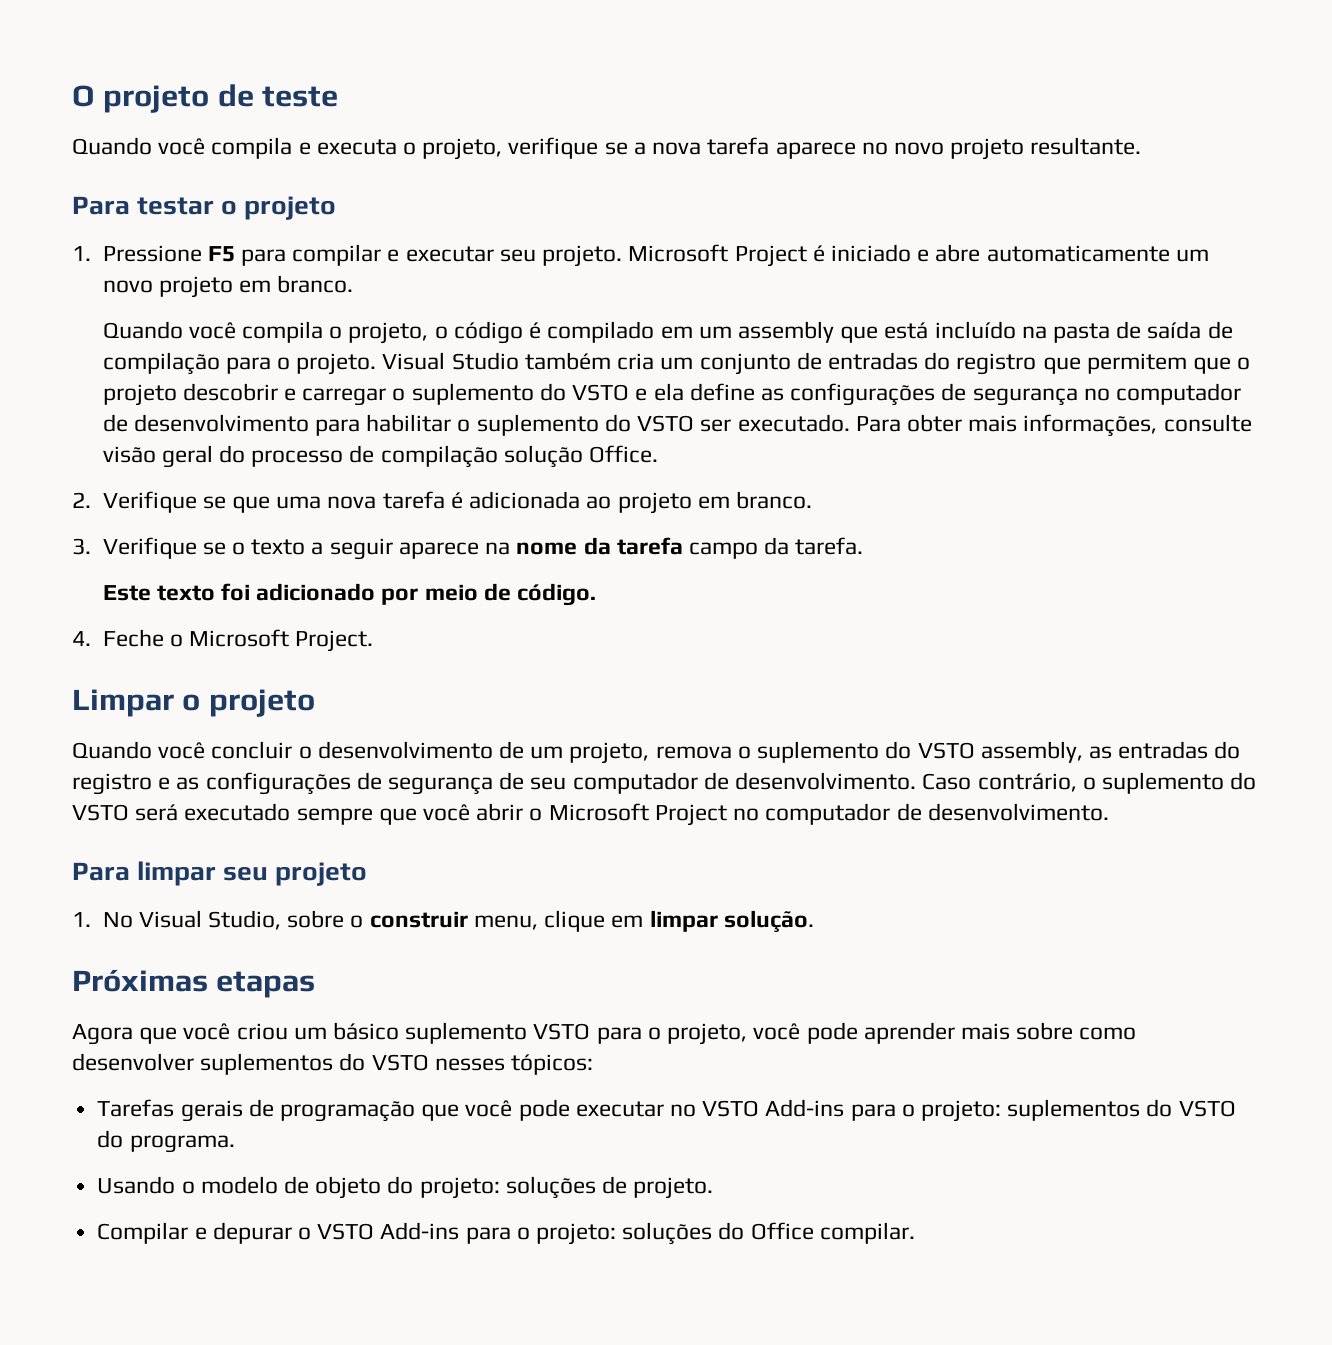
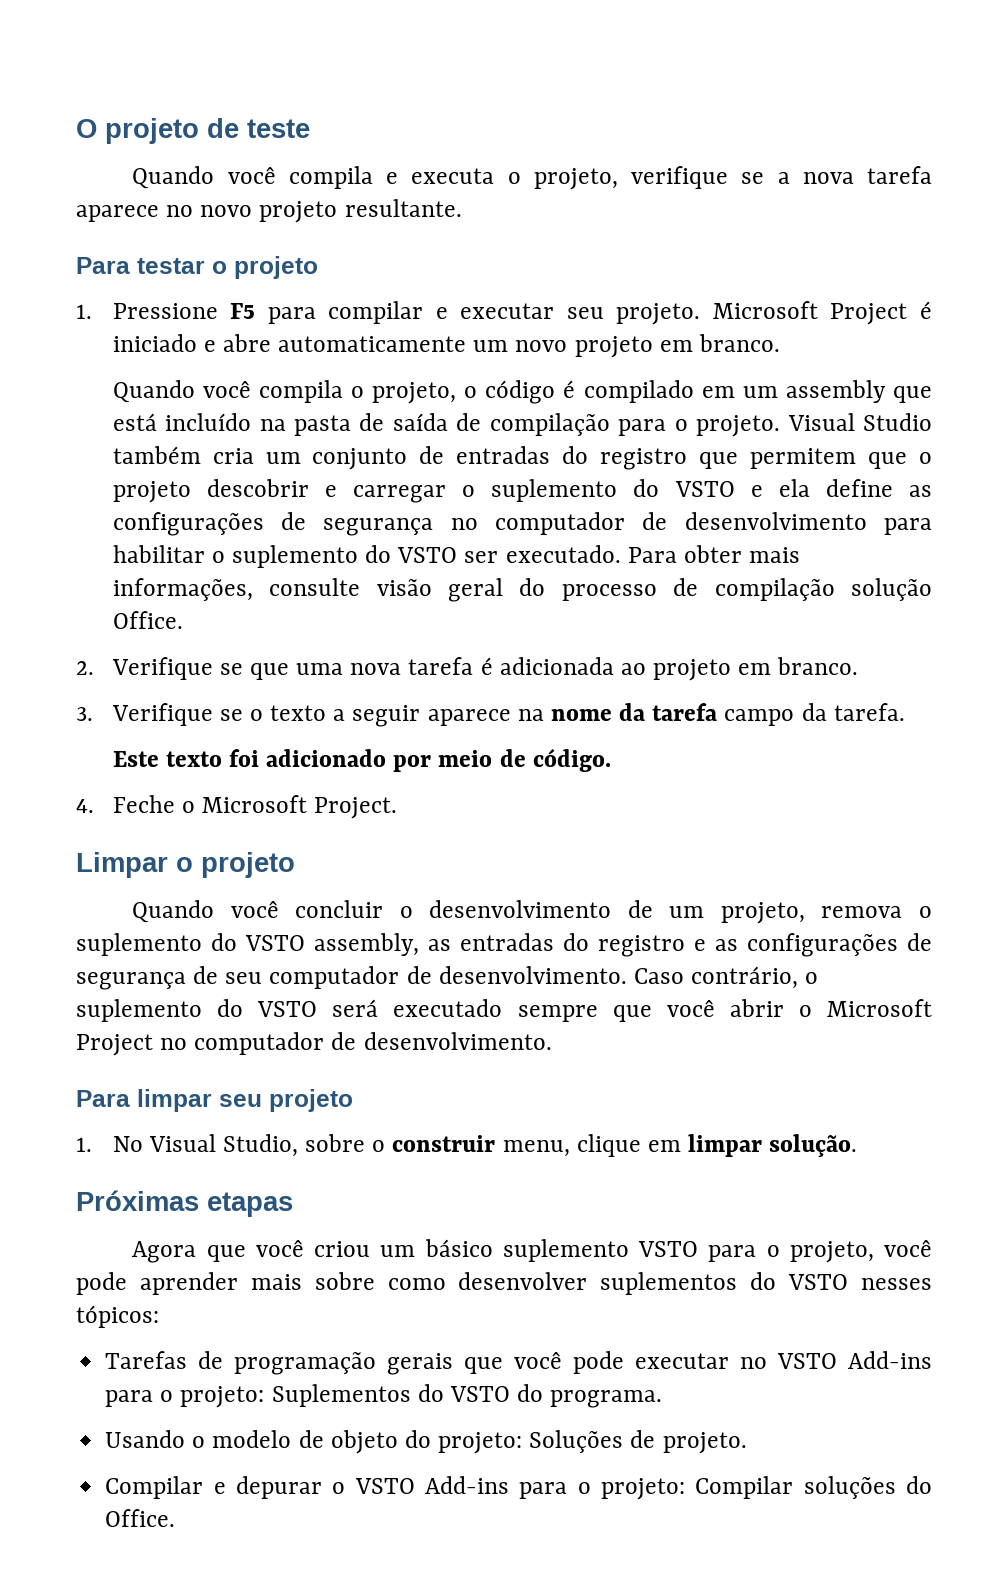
[180,1100,243,1122] gerais -> (188, 1360) none
(415, 1111) none -> [387,1353,454,1375] gerais
[1007,1099,1141,1121] suplementos -> [271,1384,411,1407] Suplementos
[505,1176,596,1199] soluções -> [529,1430,624,1453] Soluções
(616, 1234) none -> [695,1476,794,1499] Compilar
[750,1222,915,1244] Office compilar. -> [105,1509,176,1527] Office.

